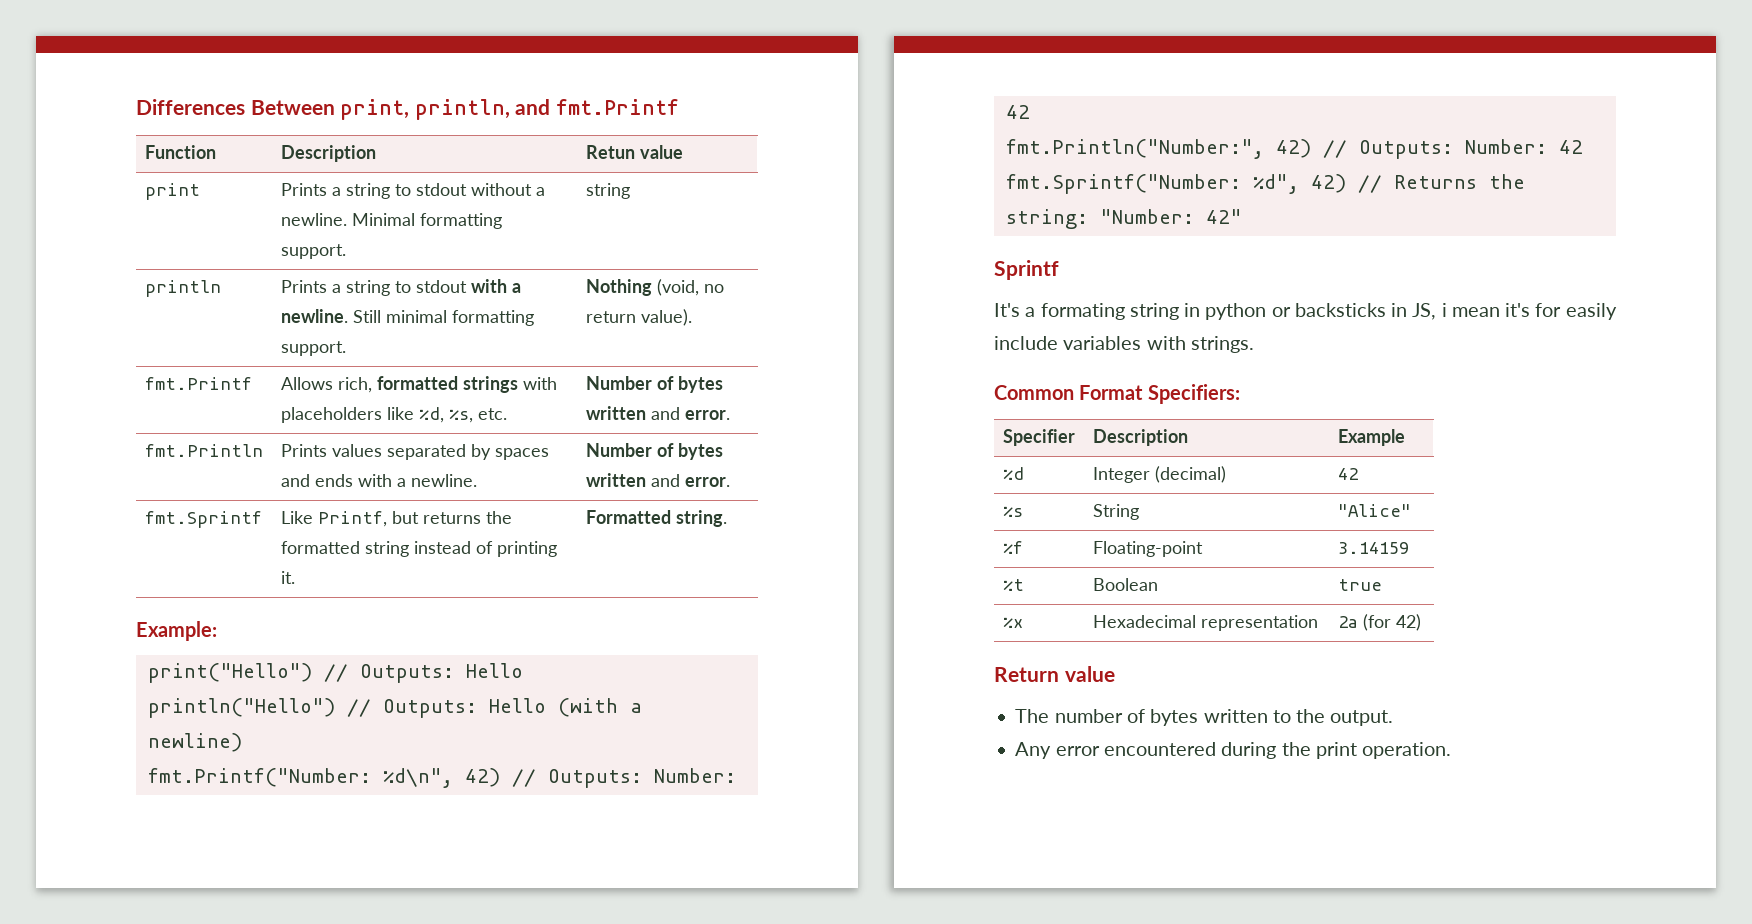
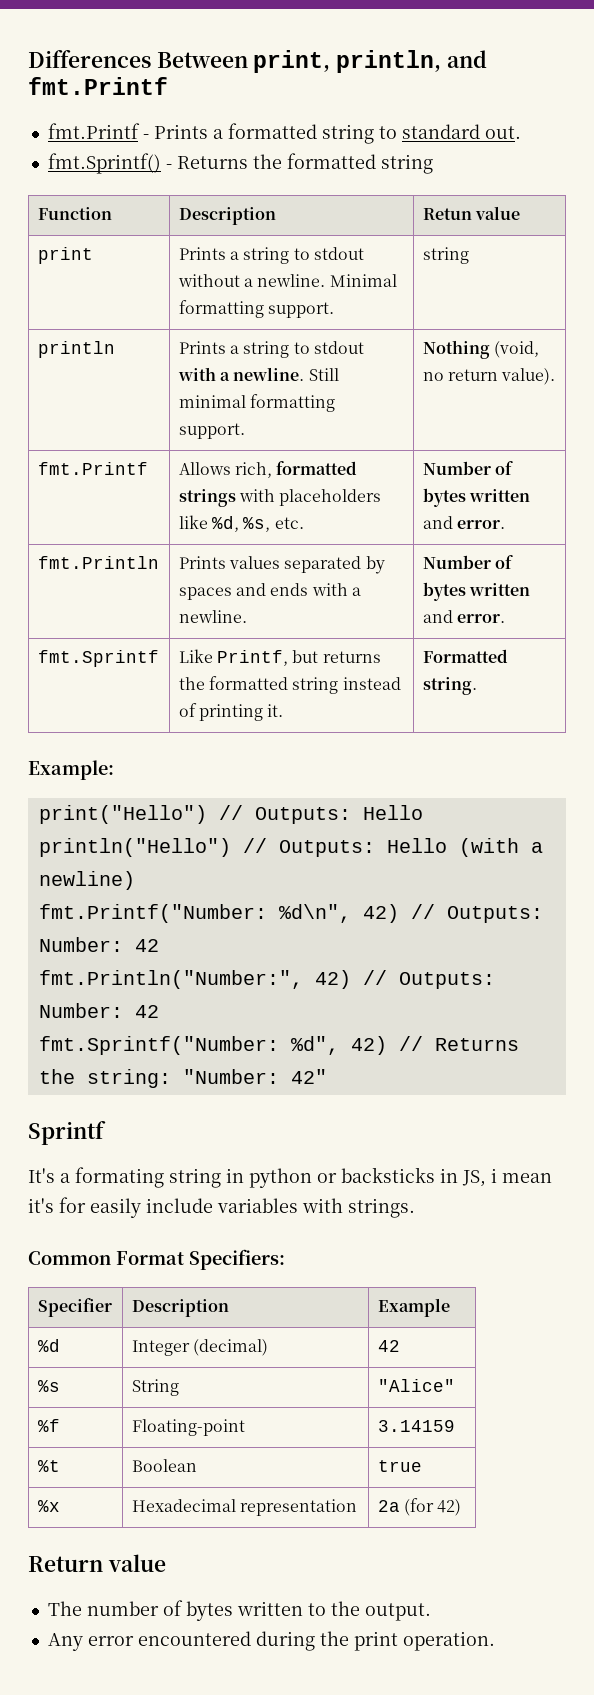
(679, 107) none -> [47,123,521,144] [47,153,433,174] // fmt.Printf - Prints a formatted string to standard out. // fmt.Sprintf() - Returns the formatted string

